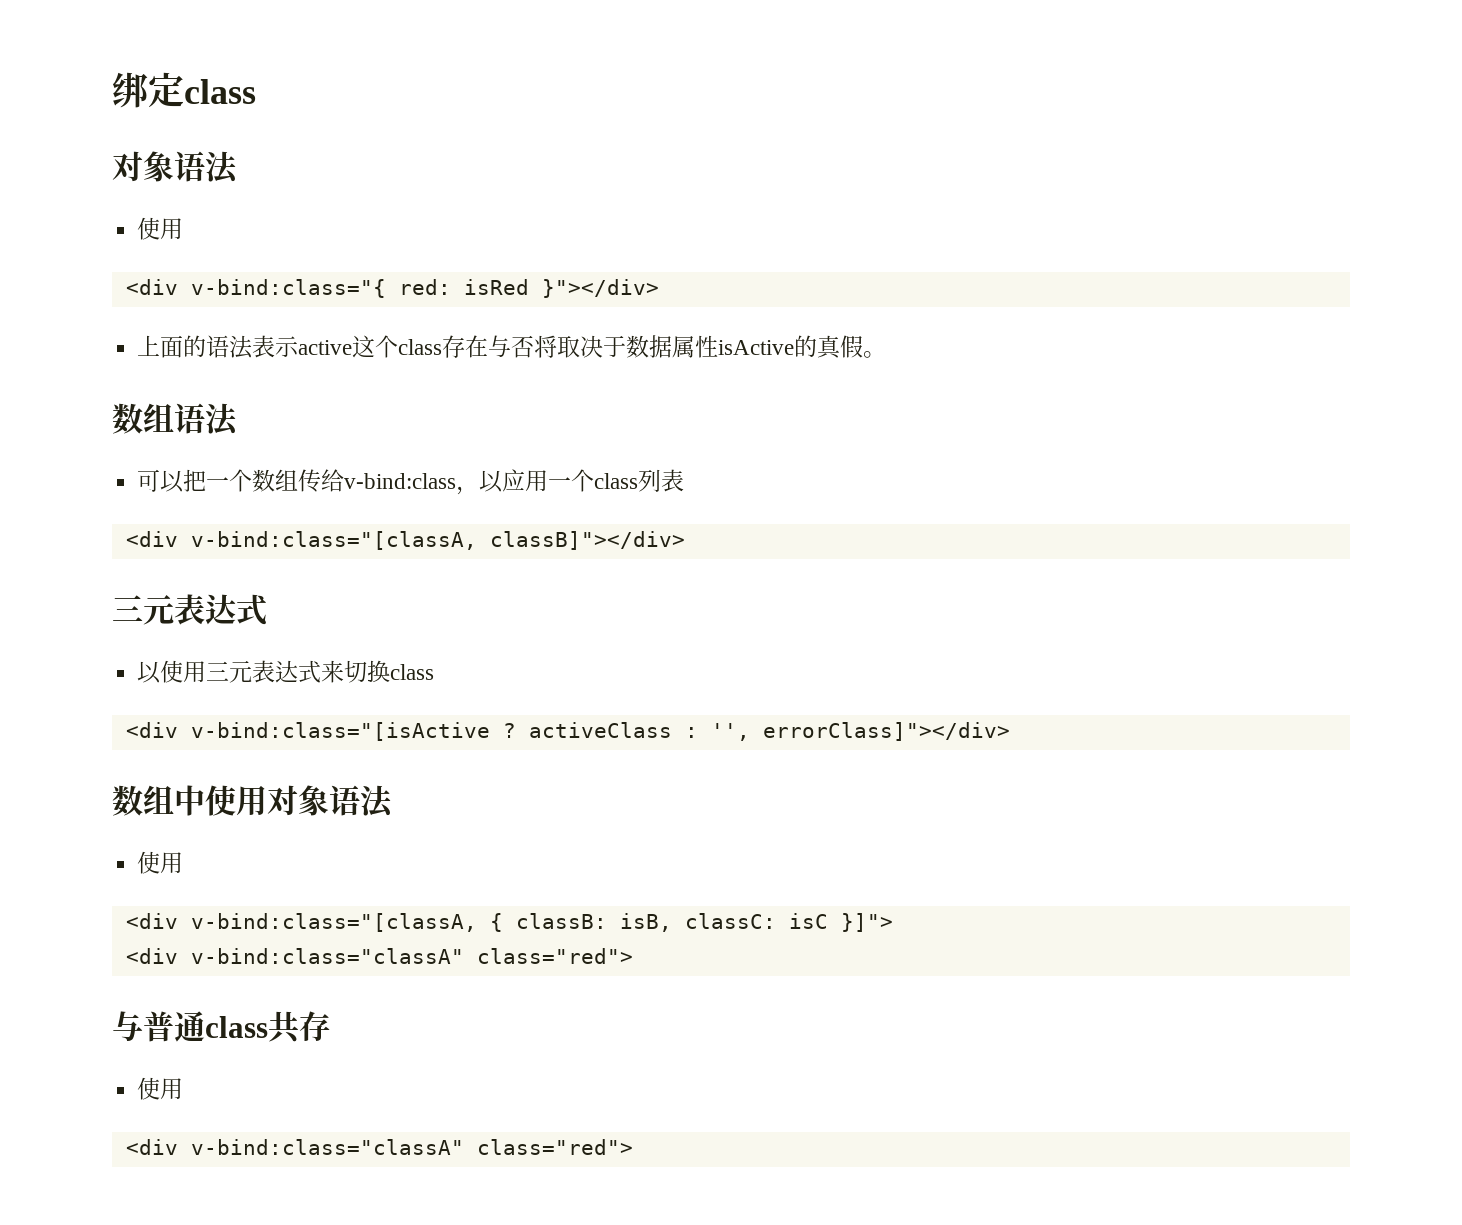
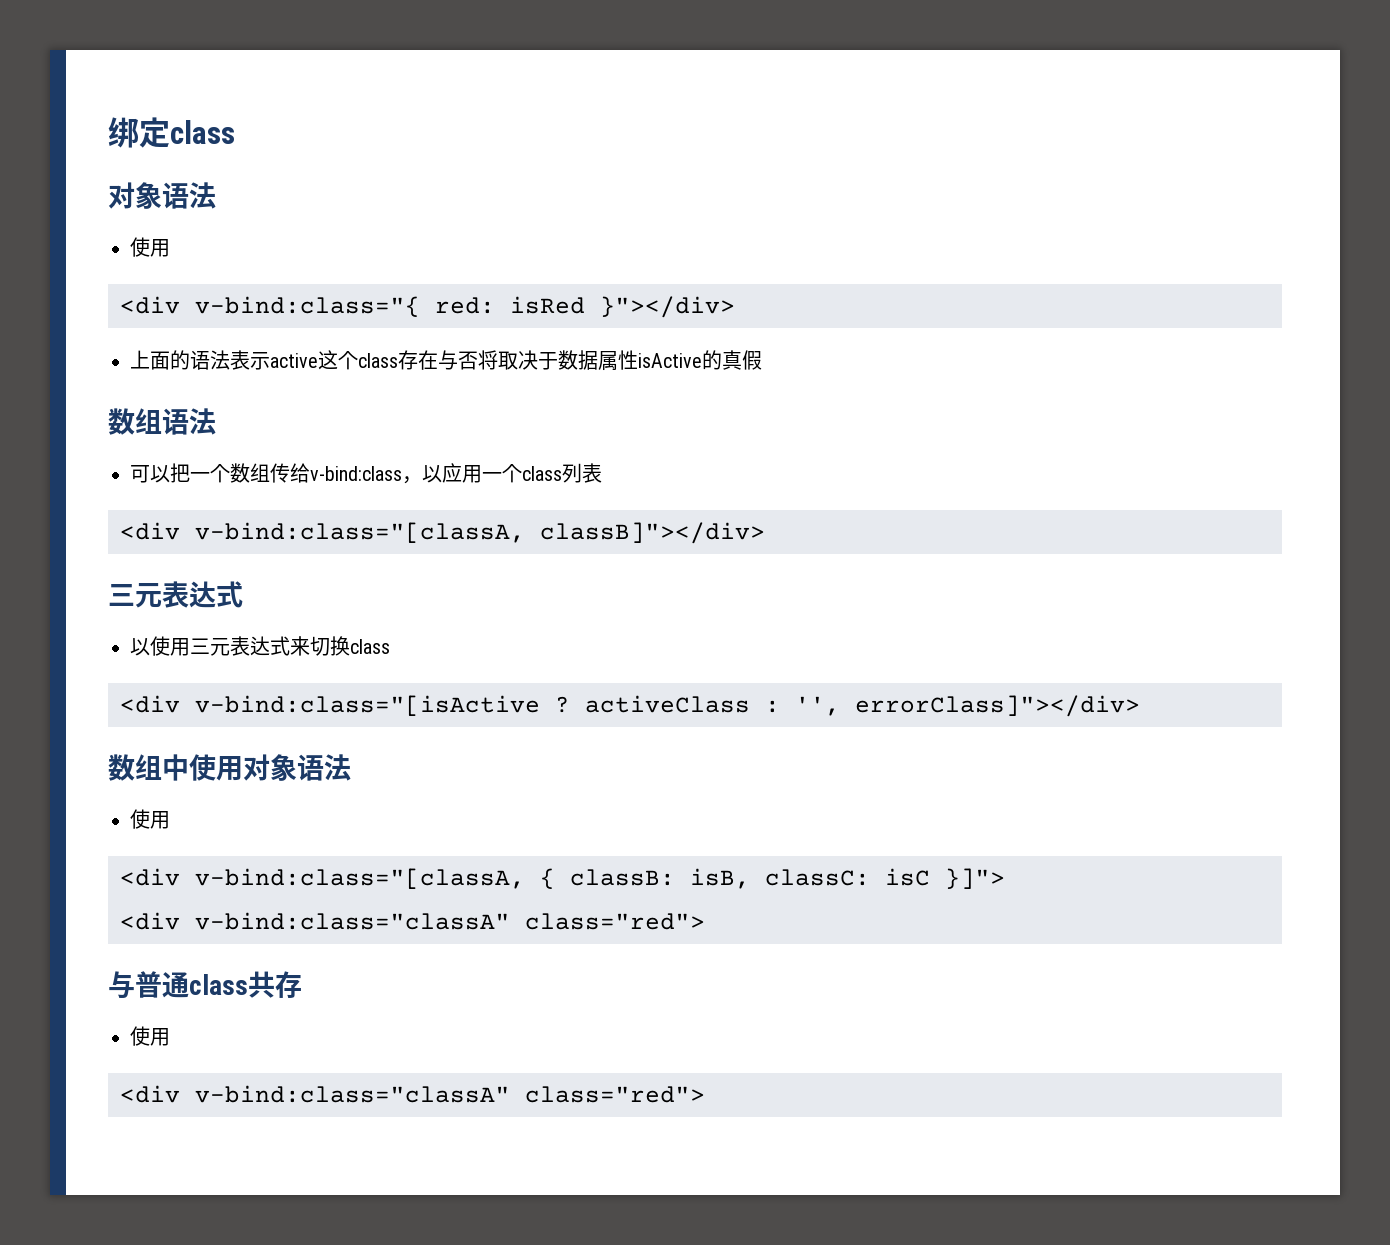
[863,351,887,358] 。 -> (762, 360) none

